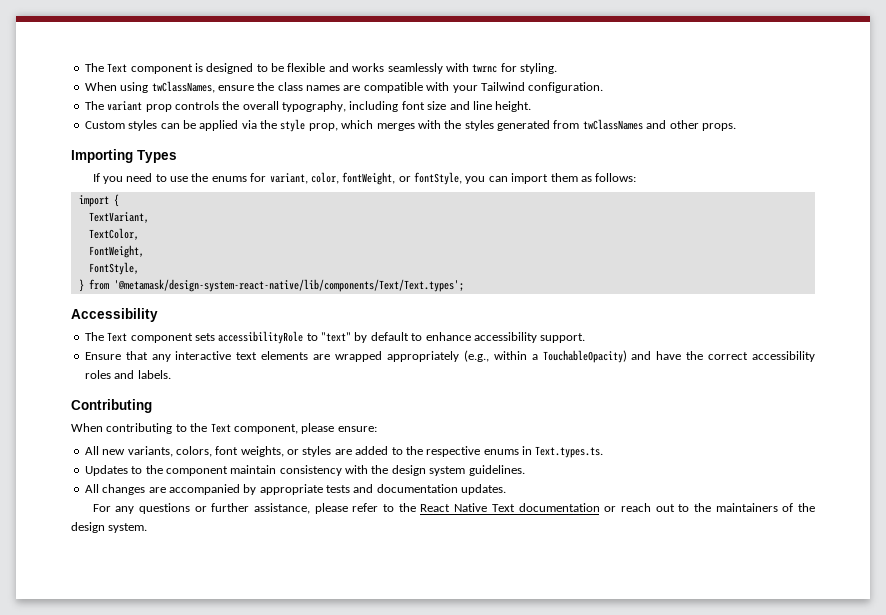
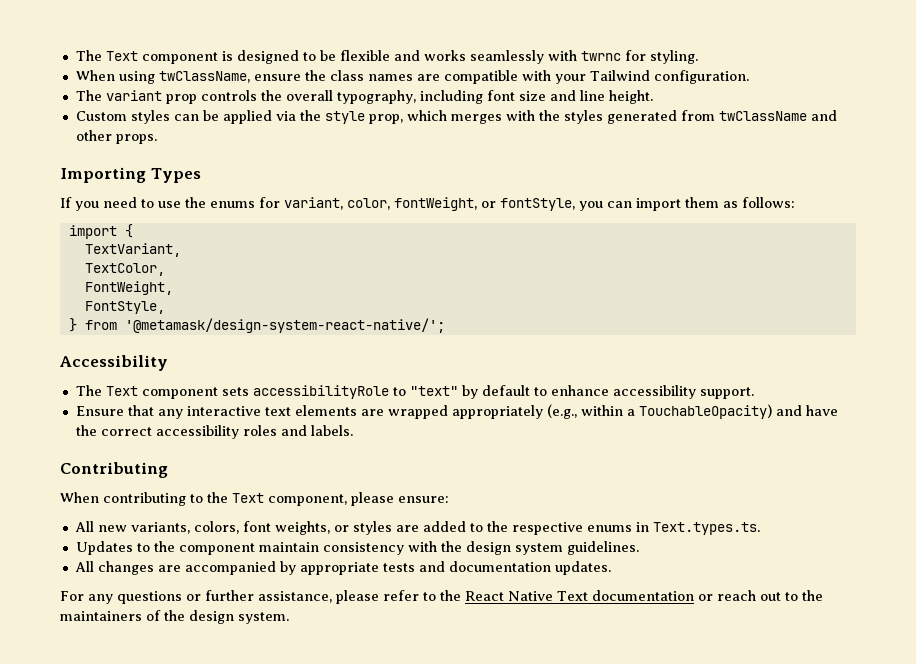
[151,81,215,93] twClassNames, -> [158,71,250,83] twClassName,
[582,119,643,130] twClassNames -> [718,111,807,121] twClassName
[113,279,464,292] '@metamask/design-system-react-native/lib/components/Text/Text.types'; -> [124,318,445,333] '@metamask/design-system-react-native/';

